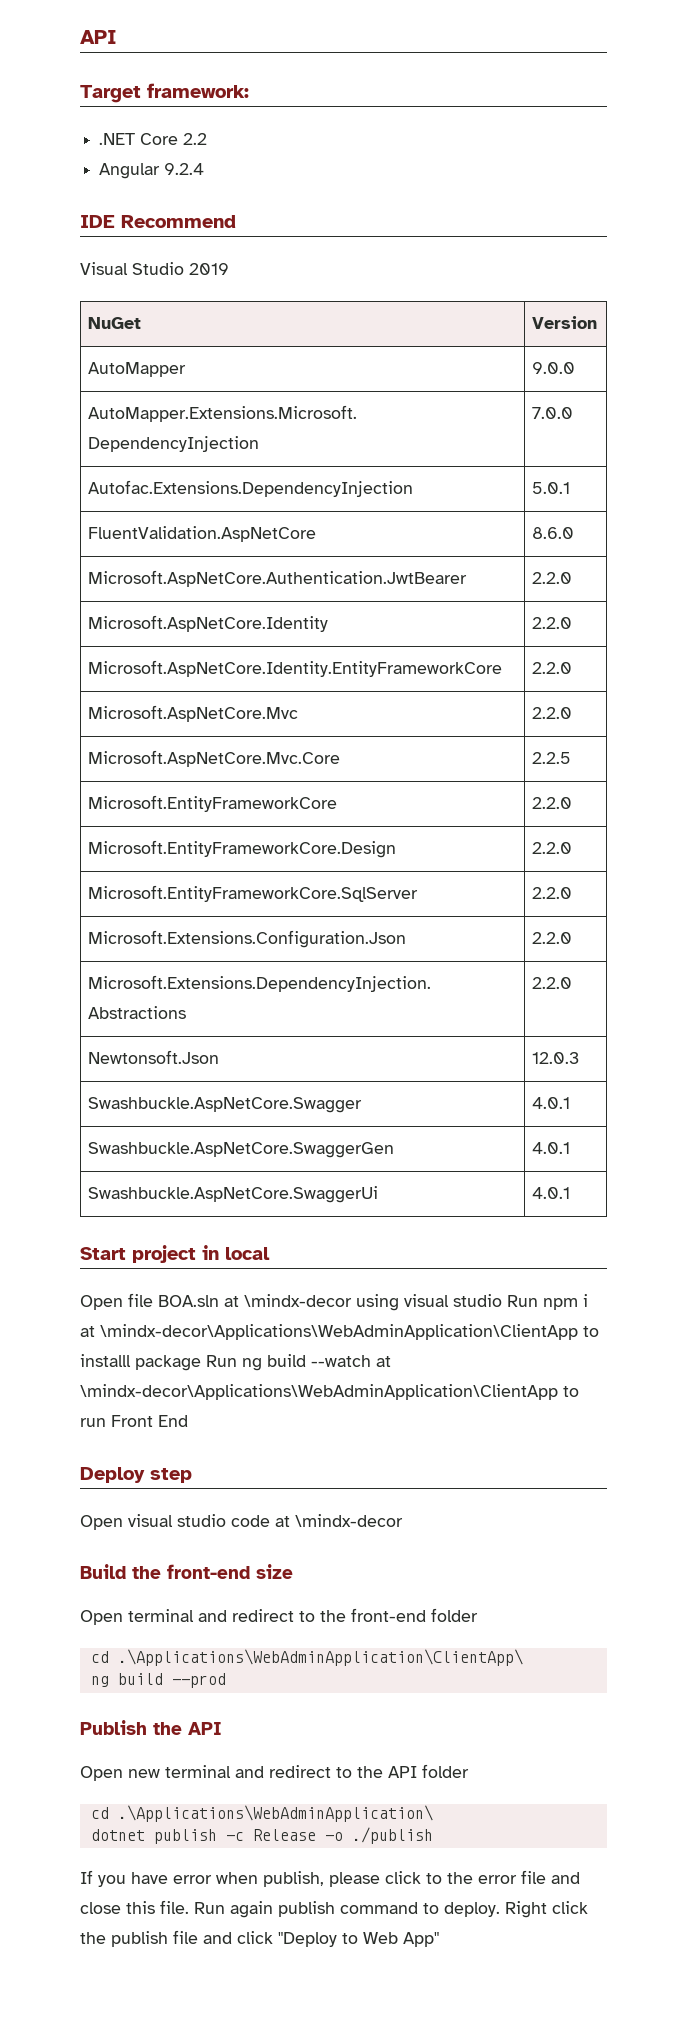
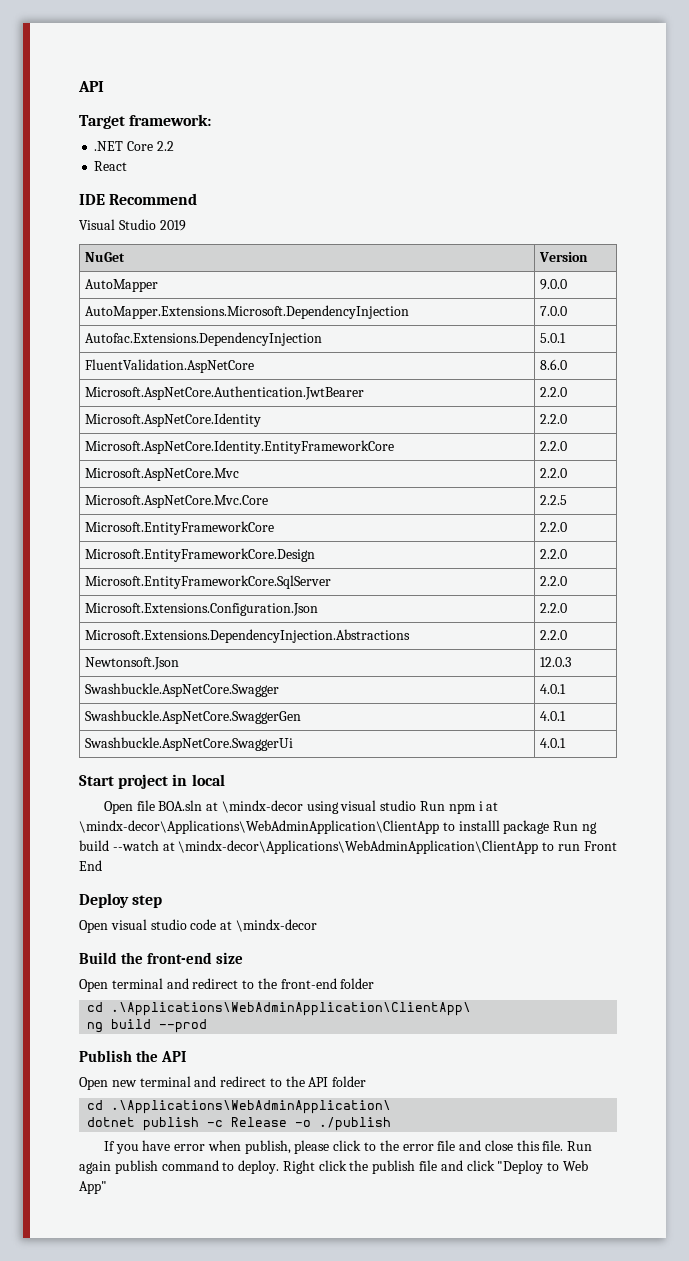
[99,163,205,179] Angular 9.2.4 -> [94,161,128,171] React

